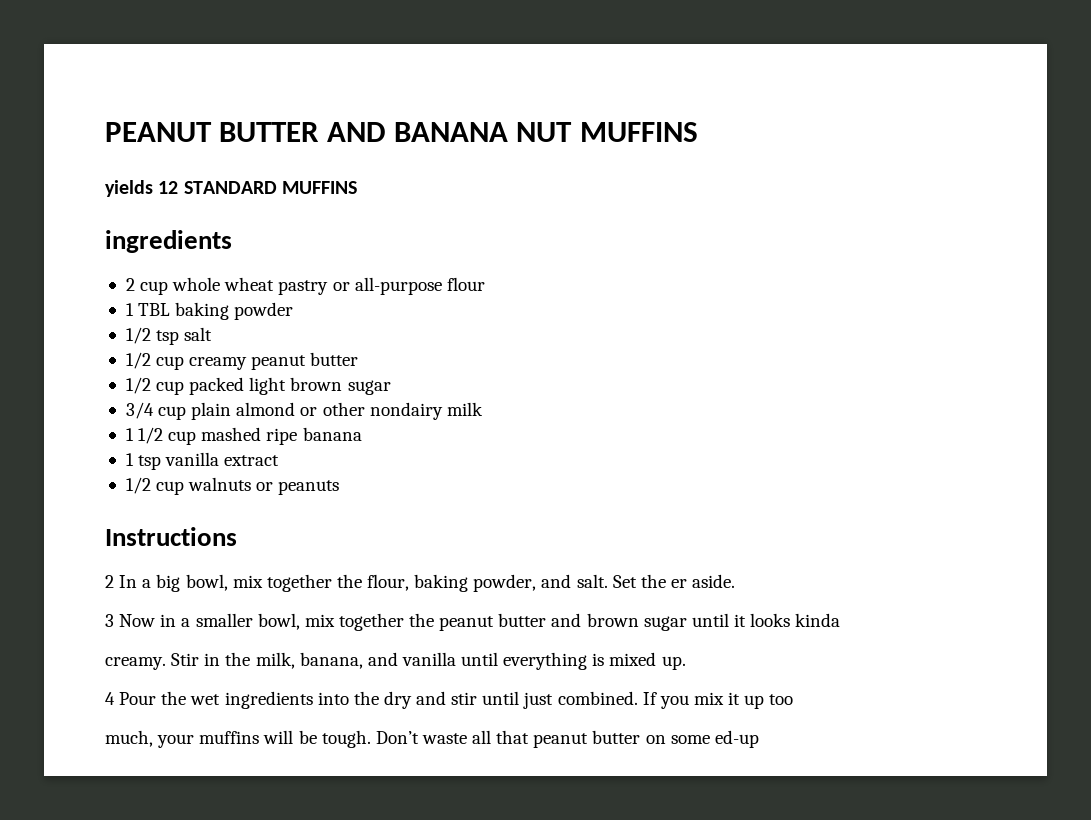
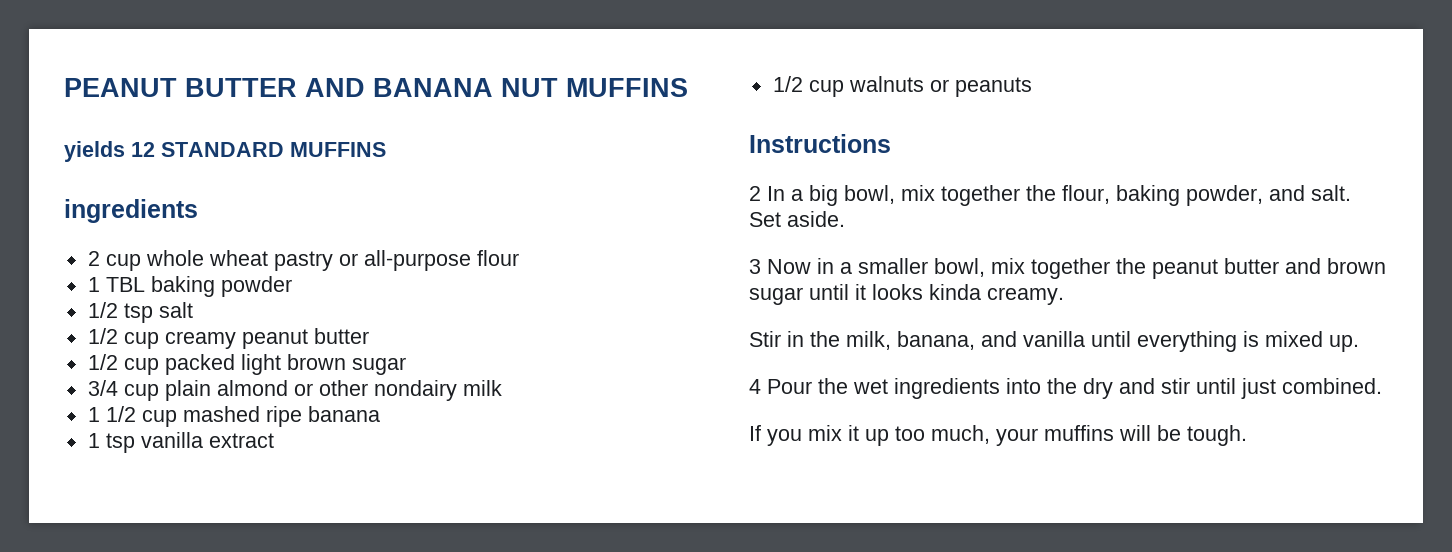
[640,574,687,588] the er -> (781, 219) none
[105,657,166,670] // creamy. -> [987,287,1064,305] creamy. //
(638, 698) none -> (1382, 386) //
(794, 699) // -> (925, 433) none
[375,730,759,748] Don’t waste all that peanut butter on some ed-up -> (1247, 435) none

